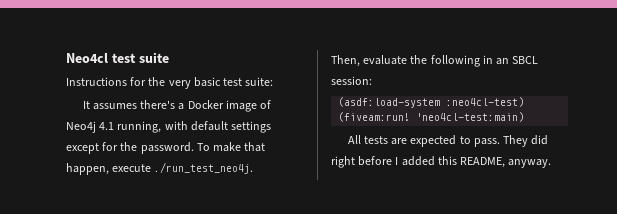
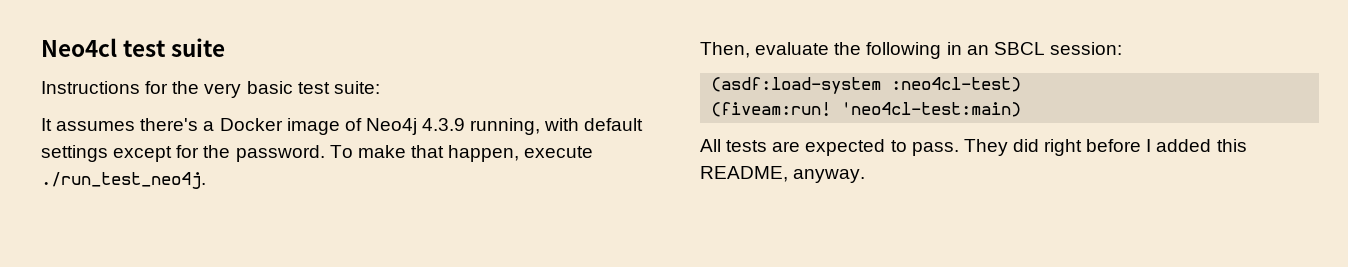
[99,122,115,130] 4.1 -> [422,118,466,131] 4.3.9

